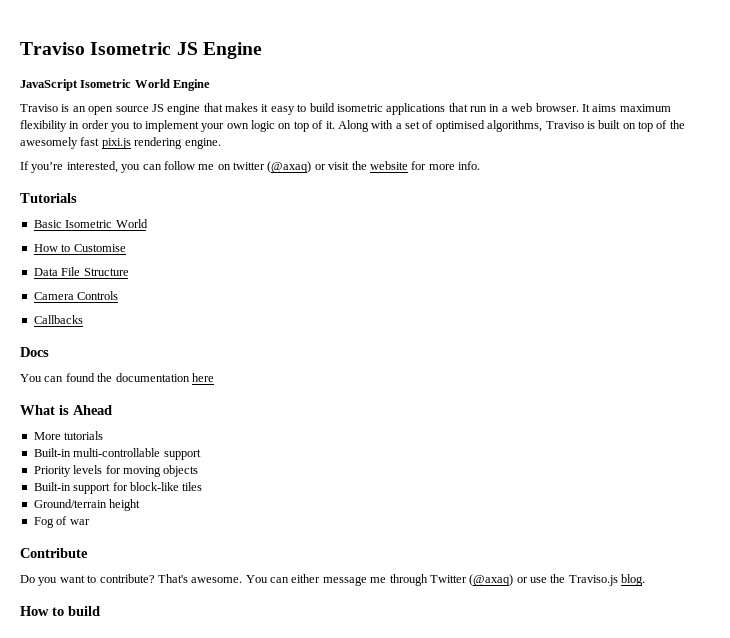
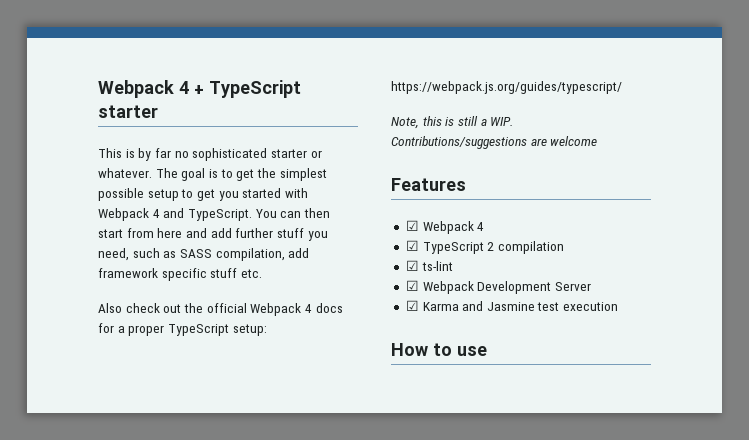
[20,42,262,59] [20,79,211,91] [20,103,671,115] [20,120,685,132] [20,137,221,149] [20,161,480,173] [20,193,77,203] [33,219,148,228] [33,244,126,252] [33,267,129,276] [33,291,119,300] [33,315,83,324] [20,347,49,357] [20,373,214,382] [20,405,112,415] [33,431,104,440] [33,448,201,460] [33,465,199,477] [33,482,203,494] [33,499,141,511] [33,516,90,528] [20,548,88,558] [20,574,646,586] [20,606,100,616] Traviso Isometric JS Engine // JavaScript Isometric World Engine // Traviso is an open source JS engine that makes it easy to build isometric applications that run in a web browser. It aims maximum flexibility in order you to implement your own logic on top of it. Along with a set of optimised algorithms, Traviso is built on top of the awesomely fast pixi.js rendering engine. // If you’re interested, you can follow me on twitter (@axaq) or visit the website for more info. // Tutorials // Basic Isometric World // How to Customise // Data File Structure // Camera Controls // Callbacks // Docs // You can found the documentation here // What is Ahead // More tutorials // Built-in multi-controllable support // Priority levels for moving objects // Built-in support for block-like tiles // Ground/terrain height // Fog of war // Contribute // Do you want to contribute? That's awesome. You can either message me through Twitter (@axaq) or use the Traviso.js blog. // How to build -> [98,80,301,98] [98,105,158,118] [98,148,322,161] [98,168,327,181] [98,188,308,201] [98,208,330,221] [98,228,328,241] [98,248,310,261] [98,268,262,281] [98,303,343,316] [98,323,267,336] [391,81,622,94] [391,116,514,129] [391,136,598,149] [391,178,466,191] [405,220,485,234] [405,240,564,254] [405,260,453,271] [405,280,591,294] [405,300,619,311] [391,343,487,356] Webpack 4 + TypeScript starter // This is by far no sophisticated starter or whatever. The goal is to get the simplest possible setup to get you started with Webpack 4 and TypeScript. You can then start from here and add further stuff you need, such as SASS compilation, add framework specific stuff etc. // Also check out the official Webpack 4 docs for a proper TypeScript setup: https://webpack.js.org/guides/typescript/ // Note, this is still a WIP. Contributions/suggestions are welcome // Features // ☑ Webpack 4 // ☑ TypeScript 2 compilation // ☑ ts-lint // ☑ Webpack Development Server // ☑ Karma and Jasmine test execution // How to use

